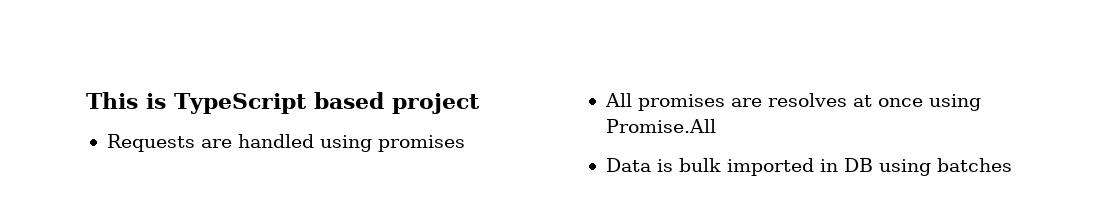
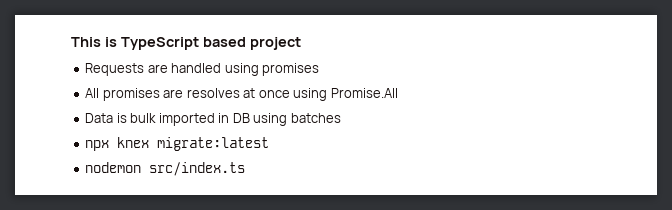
(1012, 165) none -> [85,137,270,151] [85,162,246,176] // npx knex migrate:latest // nodemon src/index.ts

